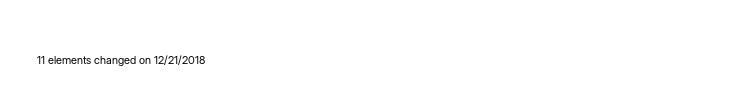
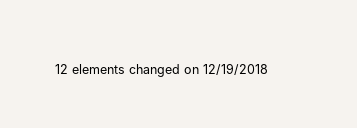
[37,56,45,64] 11 -> [55,64,68,74] 12
[154,55,205,65] 12/21/2018 -> [203,63,268,75] 12/19/2018

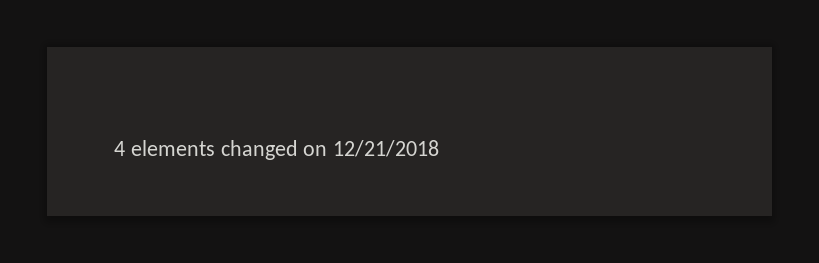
[55,64,68,74] 12 -> [114,141,125,156] 4
[203,63,268,75] 12/19/2018 -> [333,140,440,157] 12/21/2018

